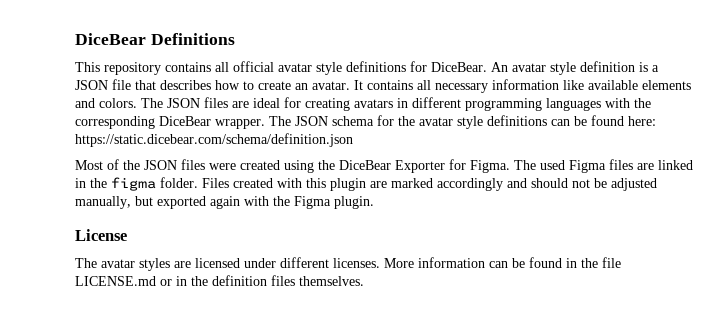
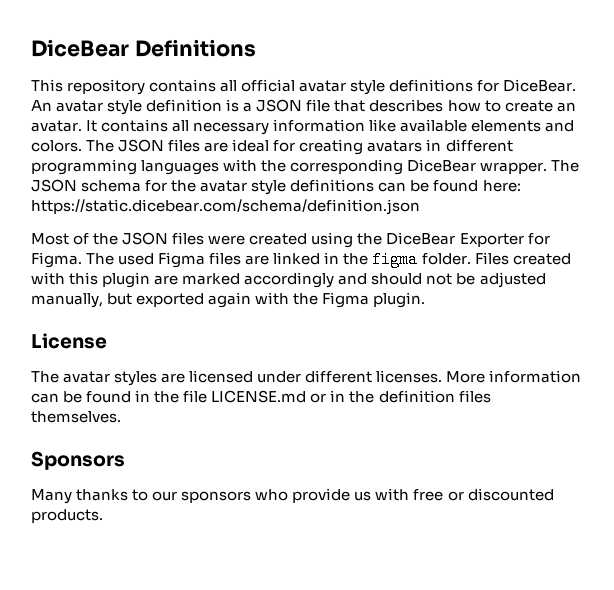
(364, 281) none -> [31,451,125,470] [31,488,554,504] [31,509,103,523] // Sponsors // Many thanks to our sponsors who provide us with free or discounted products.

